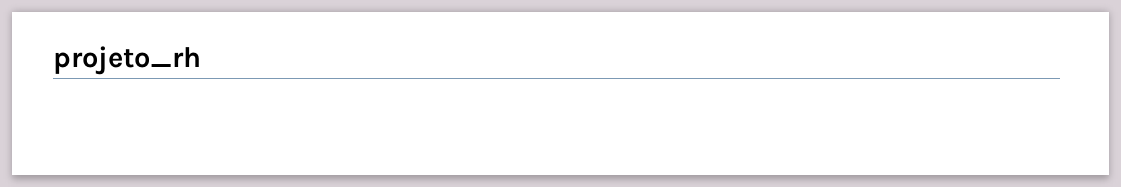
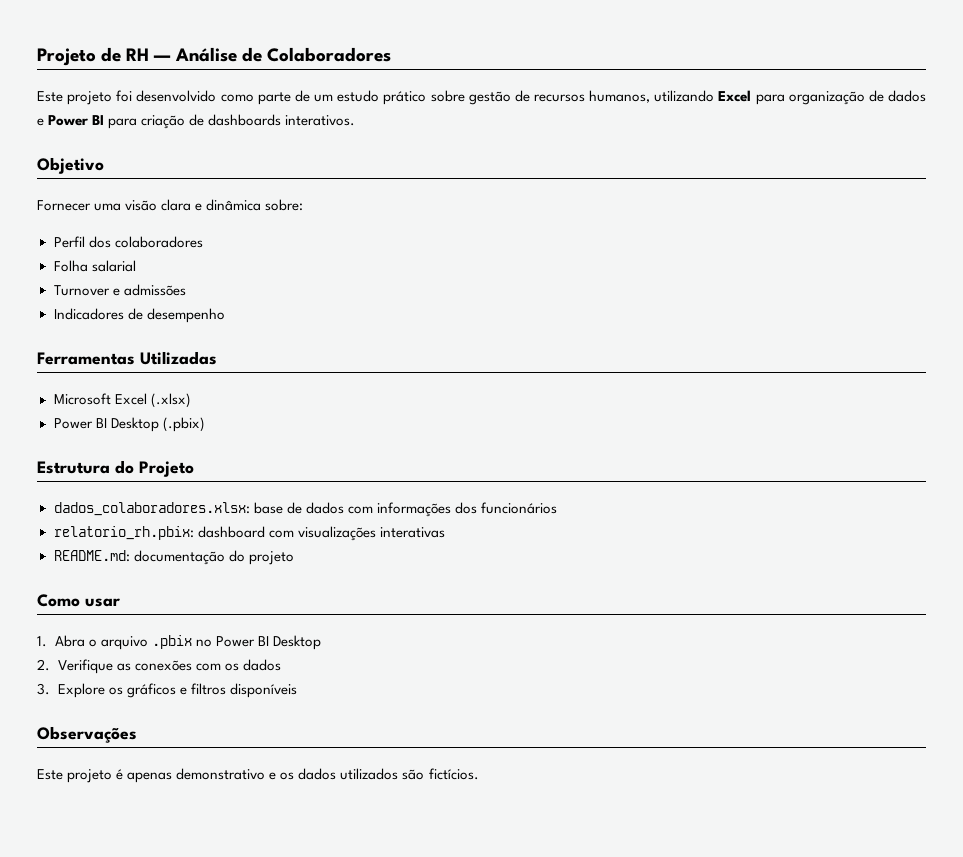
[53,46,201,75] projeto_rh -> [37,47,391,66] [37,90,926,105] [37,114,356,129] [37,157,104,174] [37,199,304,211] [53,236,203,248] [53,260,136,272] [53,284,186,296] [53,308,225,323] [37,351,217,365] [53,393,191,408] [53,417,205,432] [37,460,194,477] [53,502,557,517] [53,526,445,541] [53,550,294,565] [37,594,120,607] [37,635,321,650] [37,659,281,674] [37,683,297,698] [37,726,137,743] [37,768,479,783] Projeto de RH — Análise de Colaboradores // Este projeto foi desenvolvido como parte de um estudo prático sobre gestão de recursos humanos, utilizando Excel para organização de dados e Power BI para criação de dashboards interativos. // Objetivo // Fornecer uma visão clara e dinâmica sobre: // Perfil dos colaboradores // Folha salarial // Turnover e admissões // Indicadores de desempenho // Ferramentas Utilizadas // Microsoft Excel (.xlsx) // Power BI Desktop (.pbix) // Estrutura do Projeto // dados_colaboradores.xlsx: base de dados com informações dos funcionários // relatorio_rh.pbix: dashboard com visualizações interativas // README.md: documentação do projeto // Como usar // 1. Abra o arquivo .pbix no Power BI Desktop // 2. Verifique as conexões com os dados // 3. Explore os gráficos e filtros disponíveis // Observações // Este projeto é apenas demonstrativo e os dados utilizados são fictícios.

